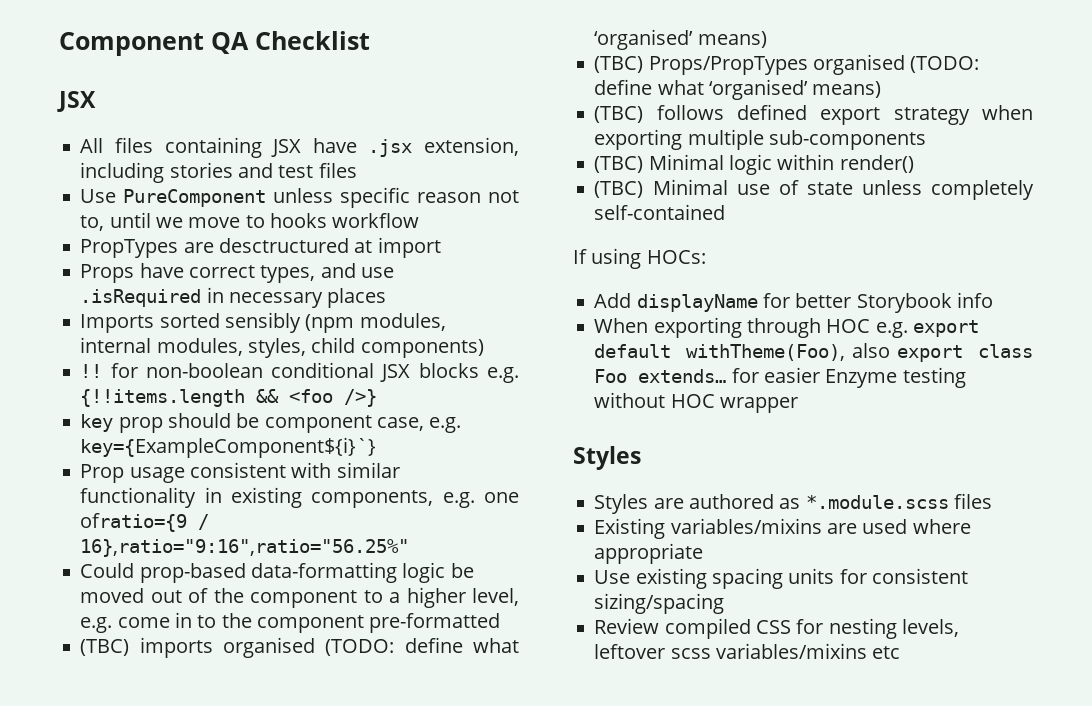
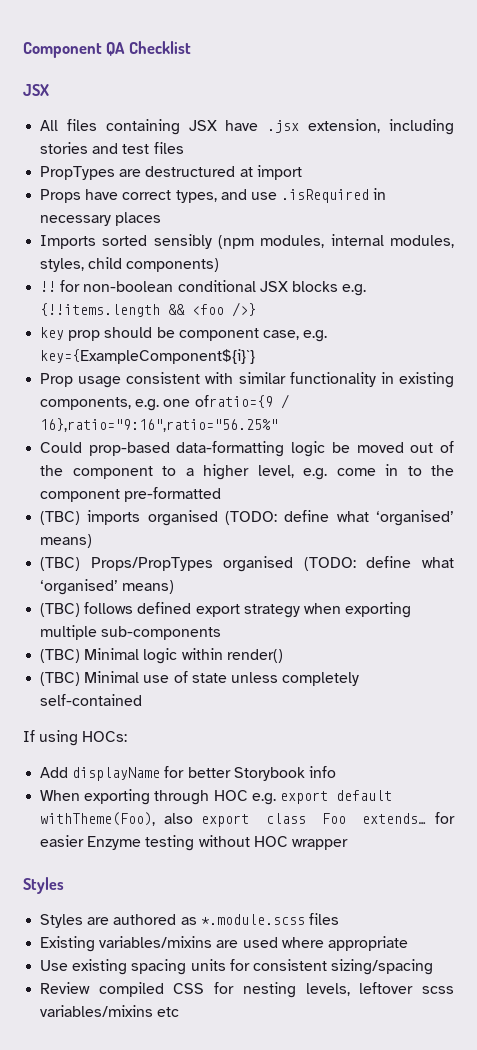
[80,187,519,208] [80,212,420,231] // Use PureComponent unless specific reason not to, until we move to hooks workflow -> (184, 148) none
[218,238,349,253] desctructured -> [145,166,236,177] destructured

